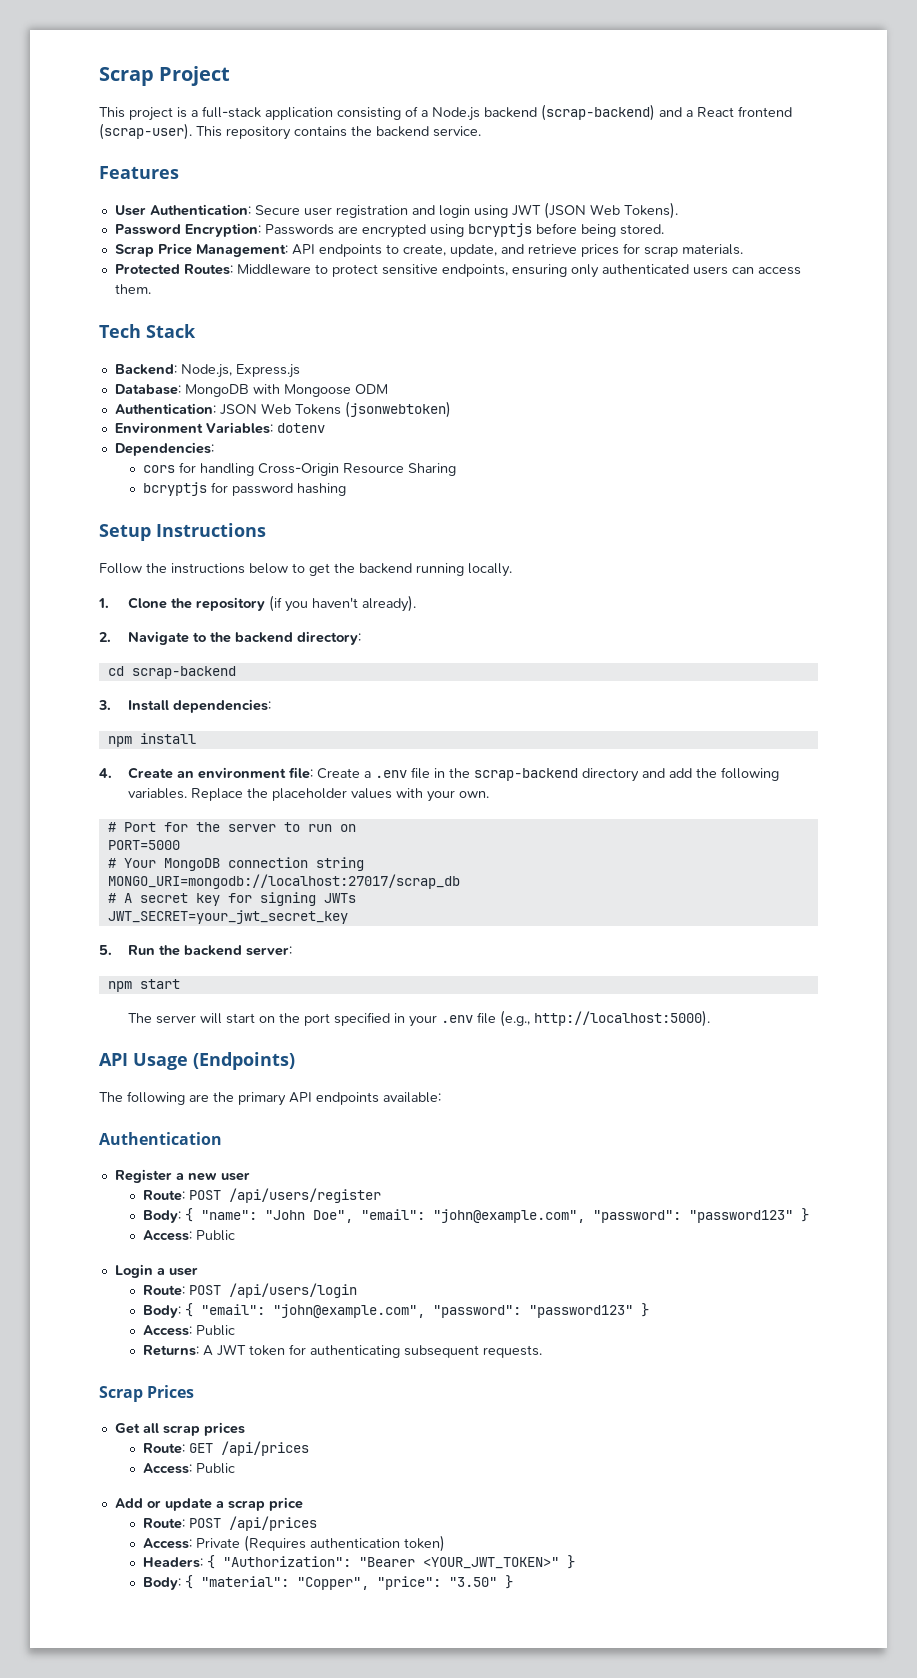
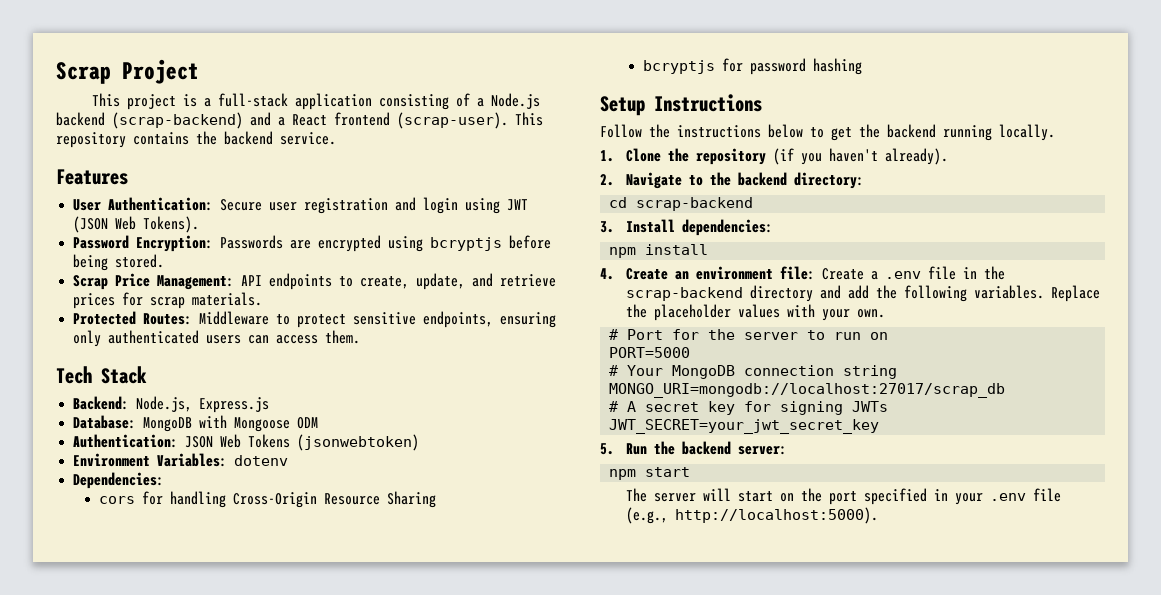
[99,1052,295,1070] [99,1091,441,1106] [99,1132,222,1145] [114,1169,250,1183] [143,1188,382,1203] [143,1208,810,1223] [143,1230,236,1241] [114,1264,198,1278] [143,1283,358,1298] [143,1303,650,1318] [143,1325,236,1336] [143,1344,543,1358] [99,1385,195,1402] [114,1422,245,1436] [143,1441,310,1456] [143,1463,236,1474] [114,1497,303,1511] [143,1516,318,1531] [143,1535,446,1552] [143,1555,576,1569] [143,1575,514,1590] // API Usage (Endpoints) // The following are the primary API endpoints available: // Authentication // Register a new user // Route: POST /api/users/register // Body: { "name": "John Doe", "email": "john@example.com", "password": "password123" } // Access: Public // Login a user // Route: POST /api/users/login // Body: { "email": "john@example.com", "password": "password123" } // Access: Public // Returns: A JWT token for authenticating subsequent requests. // Scrap Prices // Get all scrap prices // Route: GET /api/prices // Access: Public // Add or update a scrap price // Route: POST /api/prices // Access: Private (Requires authentication token) // Headers: { "Authorization": "Bearer <YOUR_JWT_TOKEN>" } // Body: { "material": "Copper", "price": "3.50" } -> (878, 515) none

